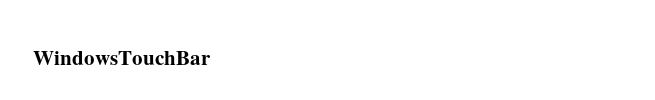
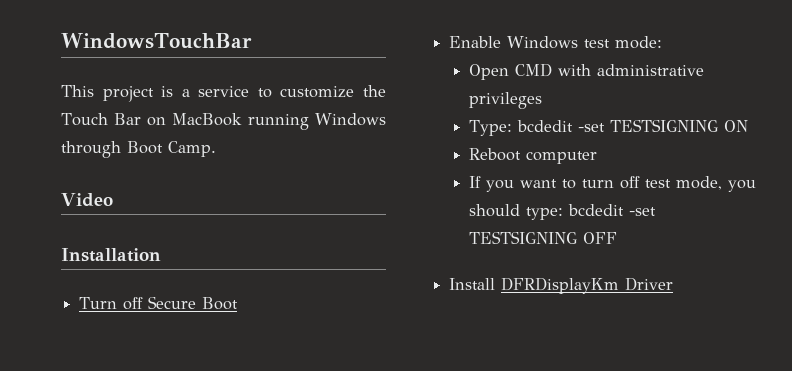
(211, 58) none -> [61,85,386,102] [61,113,386,130] [61,141,216,158] [61,193,113,207] [61,248,161,262] [79,296,239,310] [449,36,663,49] [468,63,704,80] [468,92,542,109] [468,119,748,136] [468,148,597,164] [468,176,756,192] [468,204,656,220] [468,231,617,244] [449,277,674,294] // This project is a service to customize the Touch Bar on MacBook running Windows through Boot Camp. // Video // Installation // Turn off Secure Boot // Enable Windows test mode: // Open CMD with administrative privileges // Type: bcdedit -set TESTSIGNING ON // Reboot computer // If you want to turn off test mode, you should type: bcdedit -set TESTSIGNING OFF // Install DFRDisplayKm Driver

